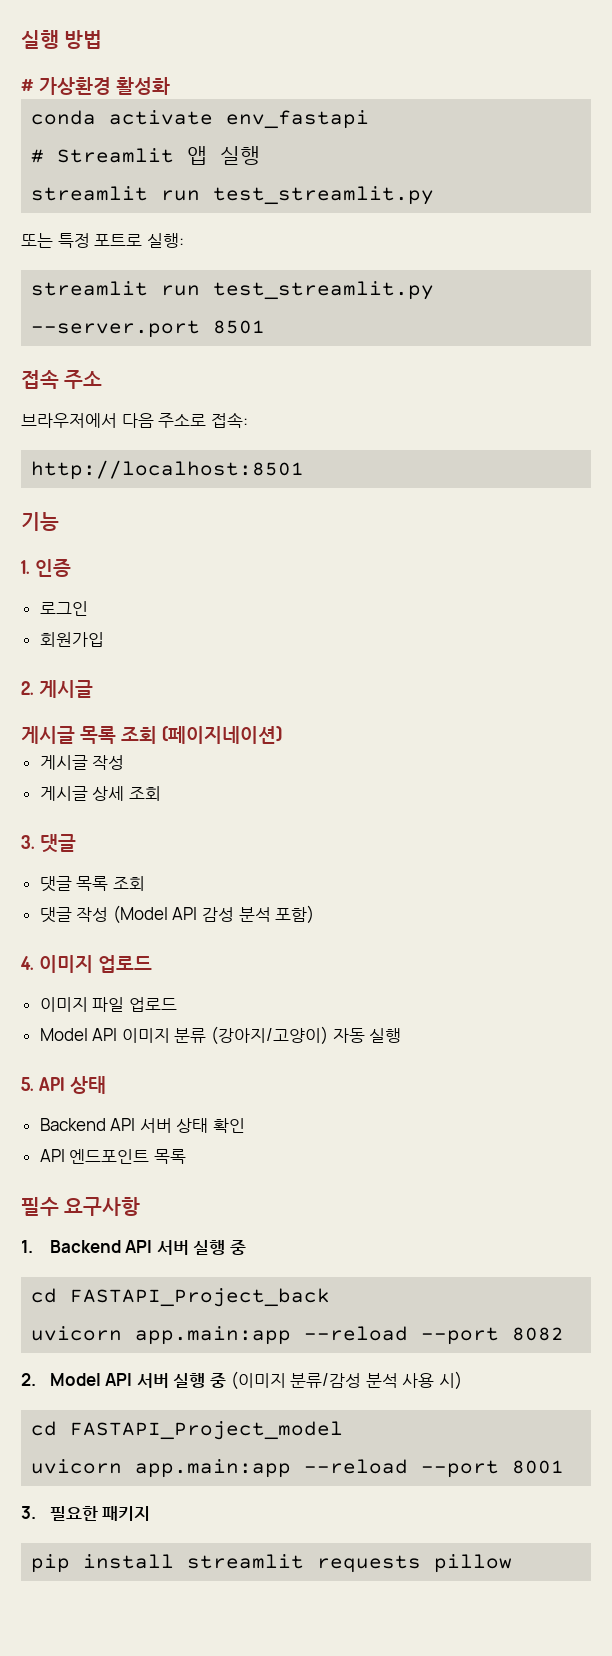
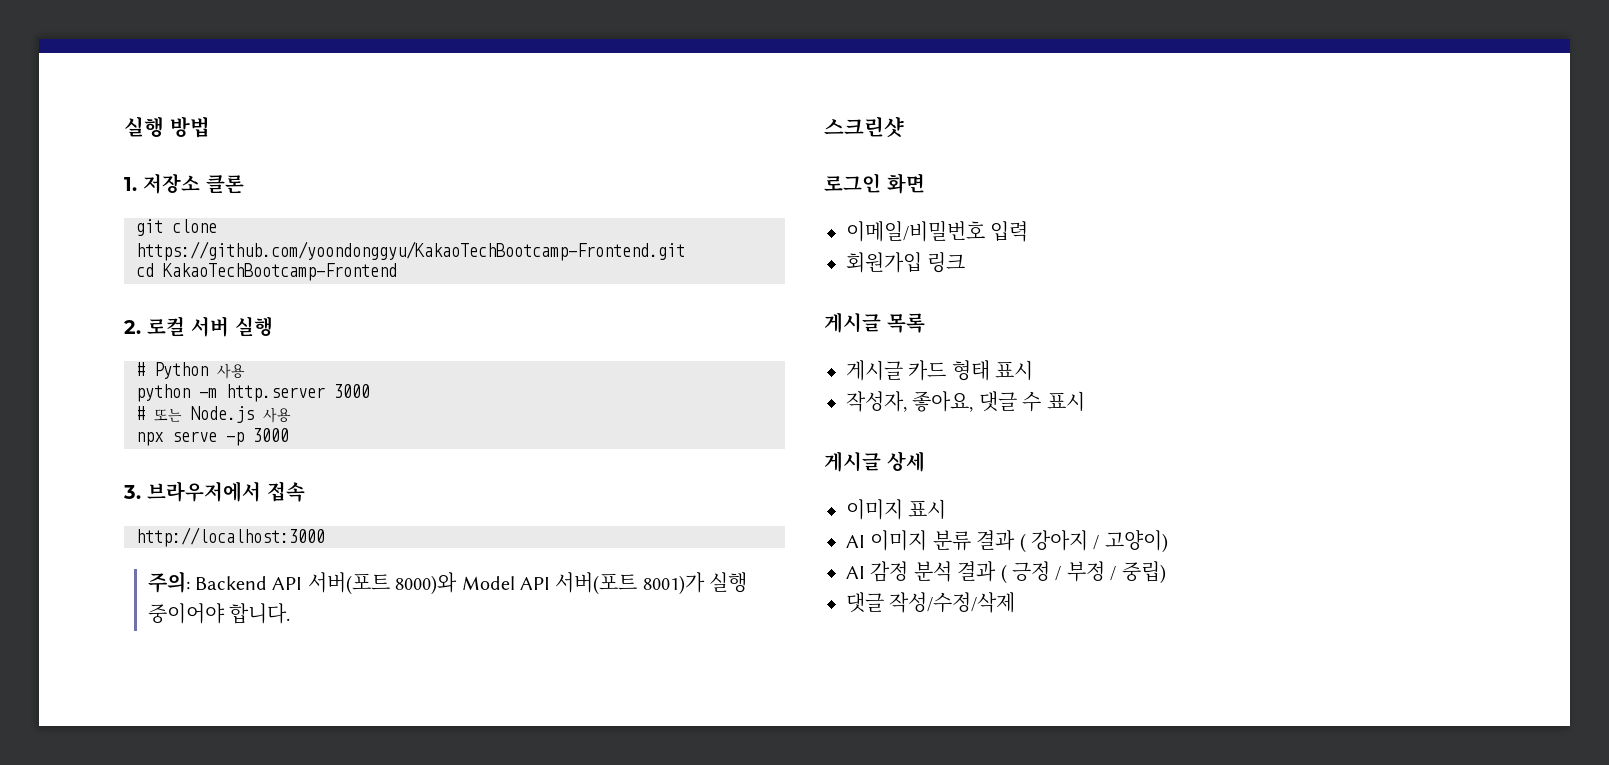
[21,77,170,95] [31,110,370,129] [31,146,261,165] [31,186,435,205] [21,233,184,248] [31,281,435,300] [31,320,266,338] [21,370,103,389] [21,412,248,428] [31,460,305,480] [21,512,59,531] [21,559,71,577] [39,601,88,616] # 가상환경 활성화 // conda activate env_fastapi // # Streamlit 앱 실행 // streamlit run test_streamlit.py // 또는 특정 포트로 실행: // streamlit run test_streamlit.py --server.port 8501 // 접속 주소 // 브라우저에서 다음 주소로 접속: // http://localhost:8501 // 기능 // 1. 인증 // 로그인 -> [124,173,244,194] [136,219,217,236] [136,241,685,261] [136,263,397,281] [124,316,273,337] [136,362,245,379] [136,384,370,402] [136,406,291,423] [136,428,289,446] [123,481,305,502] [136,527,325,547] [147,571,748,595] [147,603,290,624] [824,116,904,138] [824,173,925,194] [846,221,1029,242] 1. 저장소 클론 // git clone https://github.com/yoondonggyu/KakaoTechBootcamp-Frontend.git // cd KakaoTechBootcamp-Frontend // 2. 로컬 서버 실행 // # Python 사용 // python -m http.server 3000 // # 또는 Node.js 사용 // npx serve -p 3000 // 3. 브라우저에서 접속 // http://localhost:3000 // 주의: Backend API 서버(포트 8000)와 Model API 서버(포트 8001)가 실행 중이어야 합니다. // 스크린샷 // 로그인 화면 // 이메일/비밀번호 입력
[21,680,93,698] // 2. 게시글 -> [927,252,966,273] 링크
[120,726,282,744] [39,755,125,770] [39,786,161,801] [21,834,76,853] [39,876,145,892] [39,905,315,924] [20,955,152,973] [39,997,177,1012] [39,1026,402,1045] [21,1076,106,1094] [39,1118,246,1133] [39,1149,186,1164] [21,1197,141,1216] [21,1240,247,1255] [31,1288,331,1307] [31,1326,565,1345] [21,1371,462,1390] [31,1421,344,1440] [31,1459,565,1478] [21,1506,151,1521] [31,1554,513,1573] 조회 (페이지네이션) // 게시글 작성 // 게시글 상세 조회 // 3. 댓글 // 댓글 목록 조회 // 댓글 작성 (Model API 감성 분석 포함) // 4. 이미지 업로드 // 이미지 파일 업로드 // Model API 이미지 분류 (강아지/고양이) 자동 실행 // 5. API 상태 // Backend API 서버 상태 확인 // API 엔드포인트 목록 // 필수 요구사항 // 1. Backend API 서버 실행 중 // cd FASTAPI_Project_back // uvicorn app.main:app --reload --port 8082 // 2. Model API 서버 실행 중 (이미지 분류/감성 분석 사용 시) // cd FASTAPI_Project_model // uvicorn app.main:app --reload --port 8001 // 3. 필요한 패키지 // pip install streamlit requests pillow -> [846,360,1034,381] [846,391,1085,412] [824,451,925,472] [846,499,947,520] [846,530,1168,553] [846,561,1166,584] [846,592,1016,613] // 게시글 카드 형태 표시 // 작성자, 좋아요, 댓글 수 표시 // 게시글 상세 // 이미지 표시 // AI 이미지 분류 결과 ( 강아지 / 고양이) // AI 감정 분석 결과 ( 긍정 / 부정 / 중립) // 댓글 작성/수정/삭제

